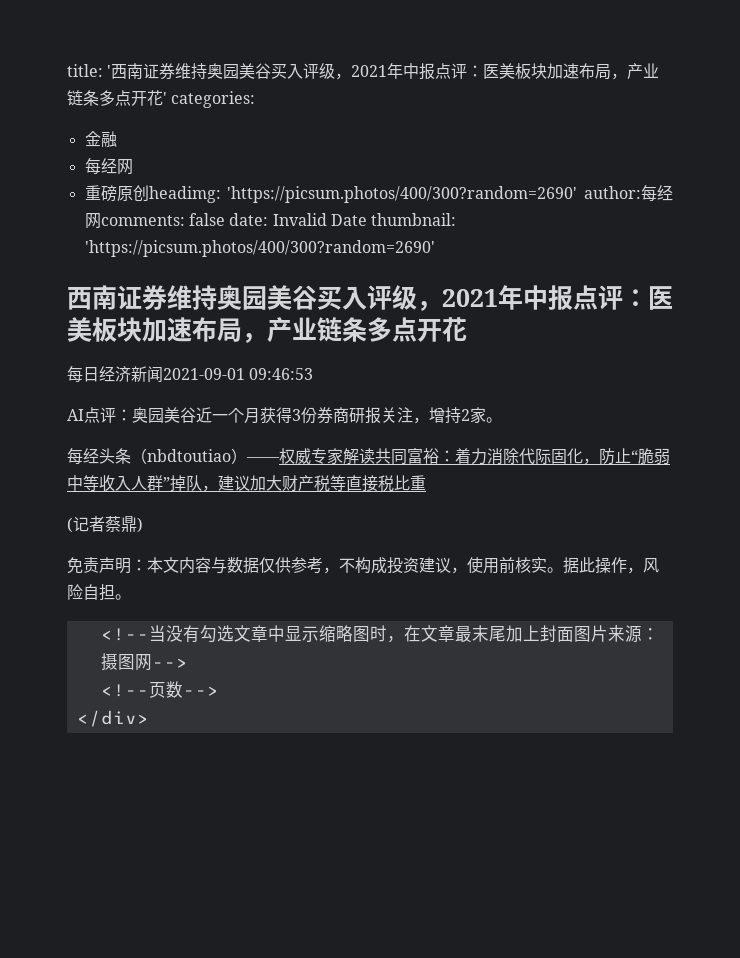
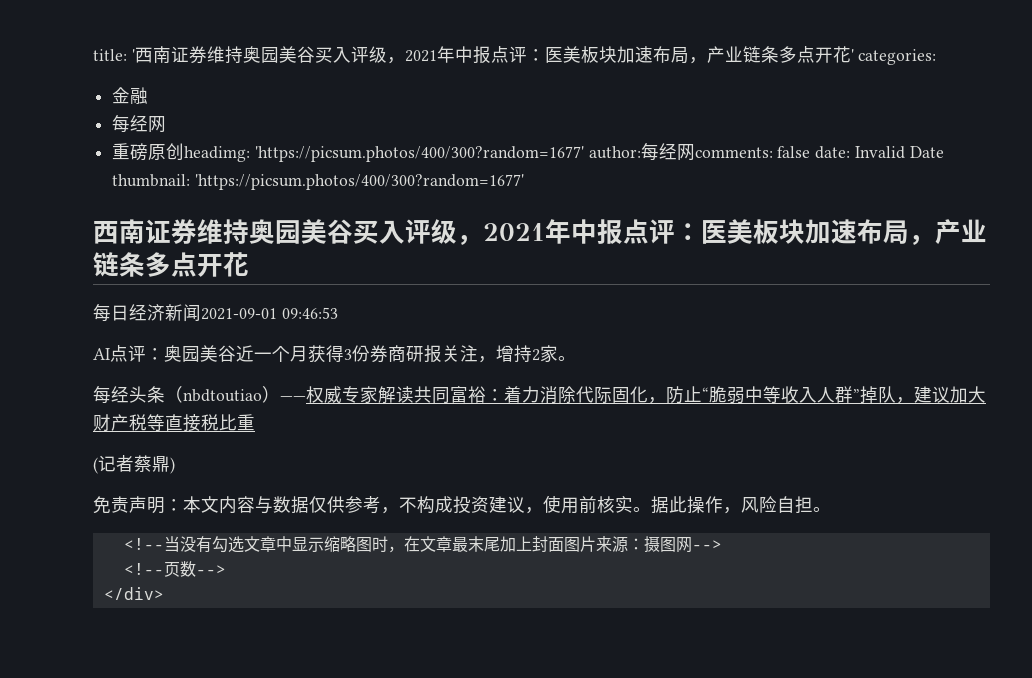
[227,186,578,203] 'https://picsum.photos/400/300?random=2690' -> [254,146,584,162] 'https://picsum.photos/400/300?random=1677'
[84,240,435,257] 'https://picsum.photos/400/300?random=2690' -> [194,174,524,190] 'https://picsum.photos/400/300?random=1677'

